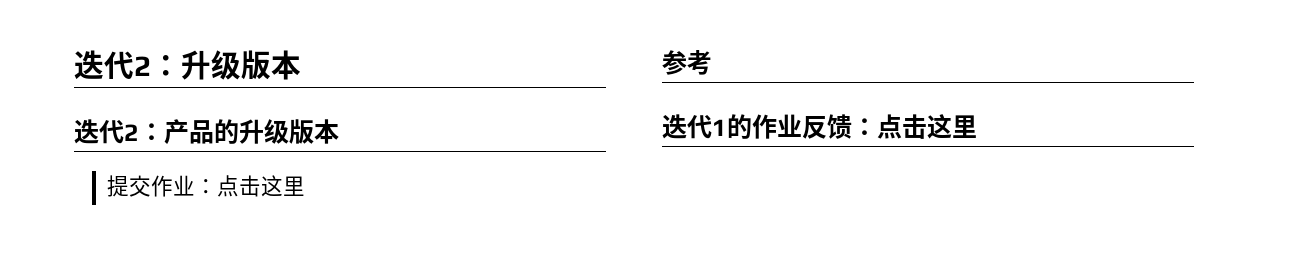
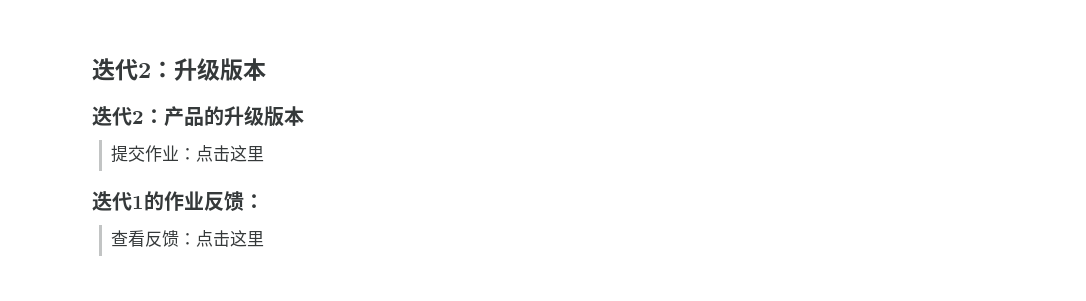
[662,50,712,75] // 参考 -> (265, 154) none
(877, 127) none -> [111,230,197,247] // 查看反馈：

